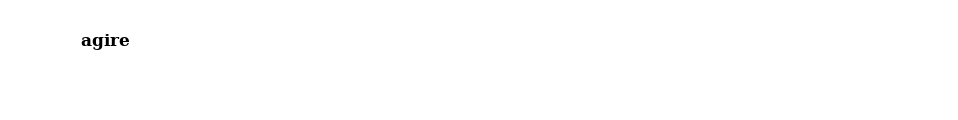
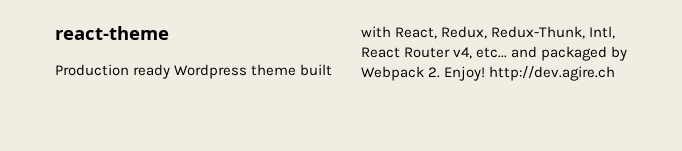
[81,34,130,50] agire -> [55,26,169,40] [55,64,333,79] [361,26,616,39] [361,46,628,61] [361,66,616,81] react-theme // Production ready Wordpress theme built with React, Redux, Redux-Thunk, Intl, React Router v4, etc... and packaged by Webpack 2. Enjoy! http://dev.agire.ch

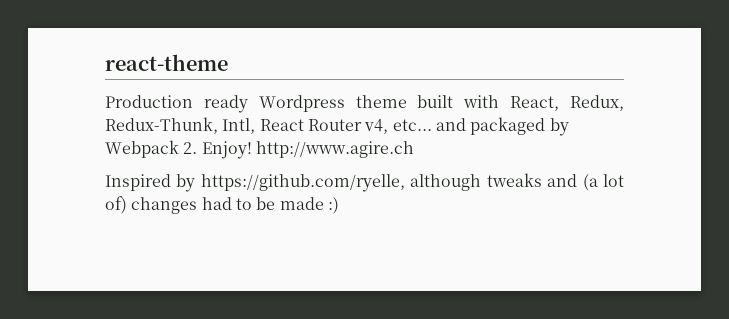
[489,66,616,81] http://dev.agire.ch -> [255,141,414,158] [105,173,625,192] [105,196,339,214] http://www.agire.ch // Inspired by https://github.com/ryelle, although tweaks and (a lot of) changes had to be made :)

